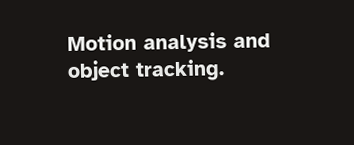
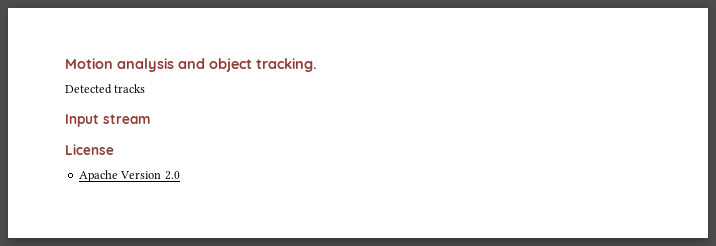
(225, 70) none -> [65,84,146,94] [65,114,150,127] [65,144,114,155] [78,170,180,182] // Detected tracks // Input stream // License // Apache Version 2.0

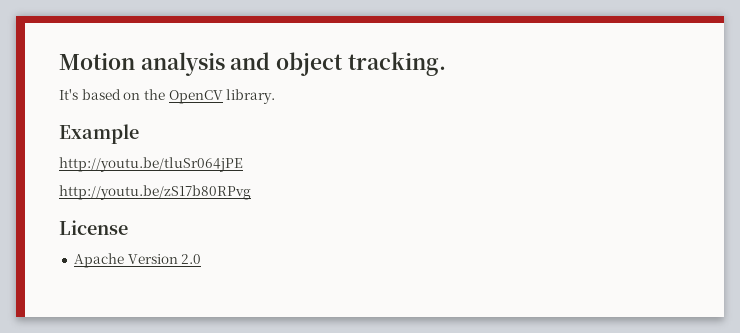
[65,84,146,94] [65,114,150,127] Detected tracks // Input stream -> [59,89,276,104] [59,124,139,144] [59,157,243,172] [59,185,251,200] It's based on the OpenCV library. // Example // http://youtu.be/tluSr064jPE // http://youtu.be/zS17b80RPvg

